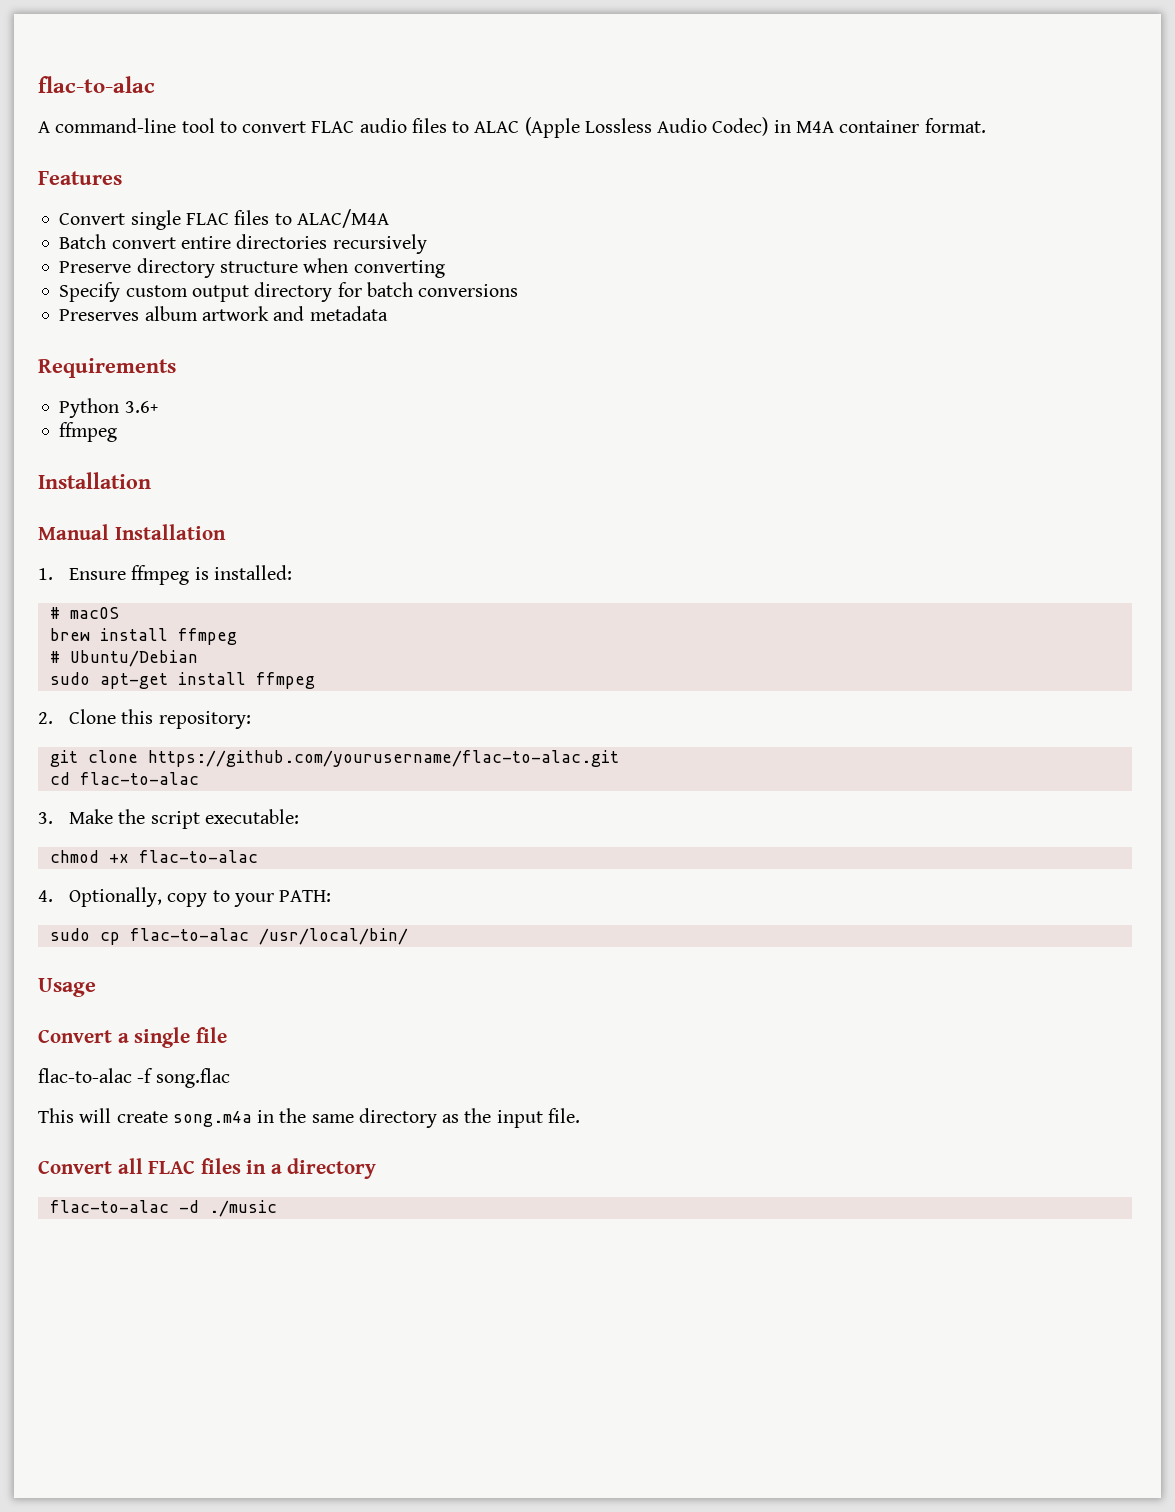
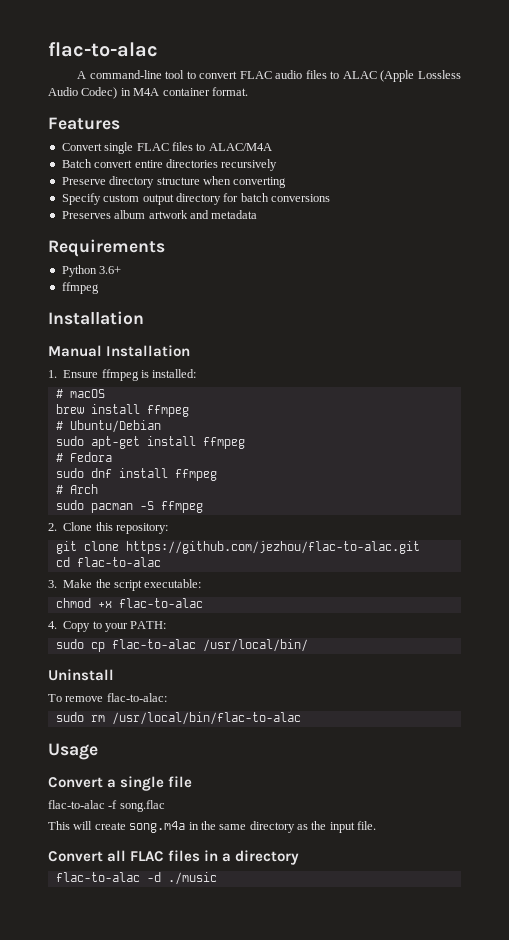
(315, 680) none -> [55,452,112,462] [55,468,217,481] [55,484,98,494] [55,500,203,513] // # Fedora // sudo dnf install ffmpeg // # Arch // sudo pacman -S ffmpeg
[147,750,619,767] https://github.com/yourusername/flac-to-alac.git -> [125,541,420,554] https://github.com/jezhou/flac-to-alac.git
[69,887,208,907] Optionally, copy -> [63,621,91,632] Copy
(408, 936) none -> [48,669,114,681] [48,693,167,702] [55,712,301,725] // Uninstall // To remove flac-to-alac: // sudo rm /usr/local/bin/flac-to-alac

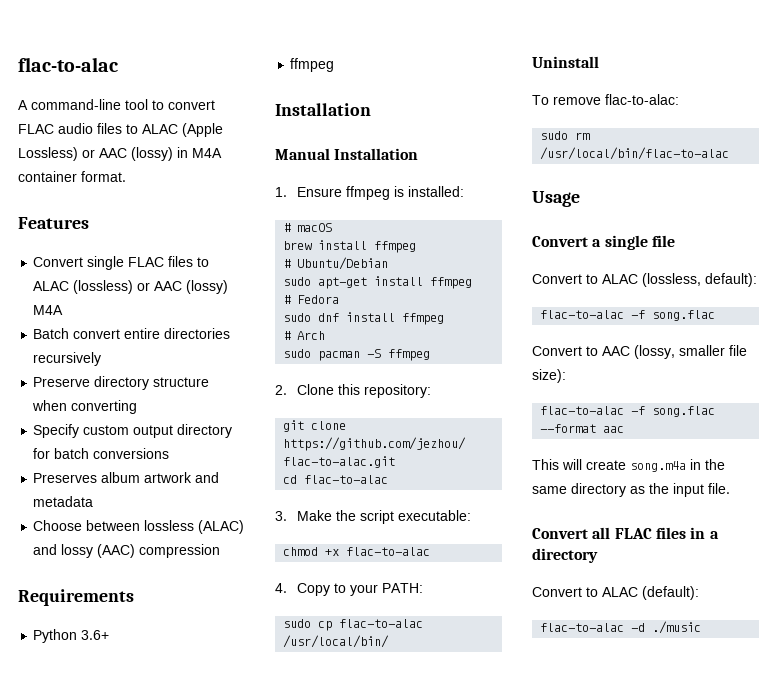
[418,70,461,79] [48,87,118,99] Lossless Audio Codec) -> [18,147,173,161] Lossless) or AAC (lossy)
[208,143,272,151] ALAC/M4A -> [33,280,229,294] [33,305,64,315] ALAC (lossless) or AAC (lossy) M4A
(258, 214) none -> [33,520,245,534] [33,544,221,558] // Choose between lossless (ALAC) and lossy (AAC) compression
[48,800,165,812] flac-to-alac -f song.flac -> [532,273,757,287] [540,310,716,321] [532,345,747,359] [532,369,566,383] [540,406,716,417] [540,424,625,433] Convert to ALAC (lossless, default): // flac-to-alac -f song.flac // Convert to AAC (lossy, smaller file size): // flac-to-alac -f song.flac --format aac
(300, 857) none -> [532,586,699,600] // Convert to ALAC (default):

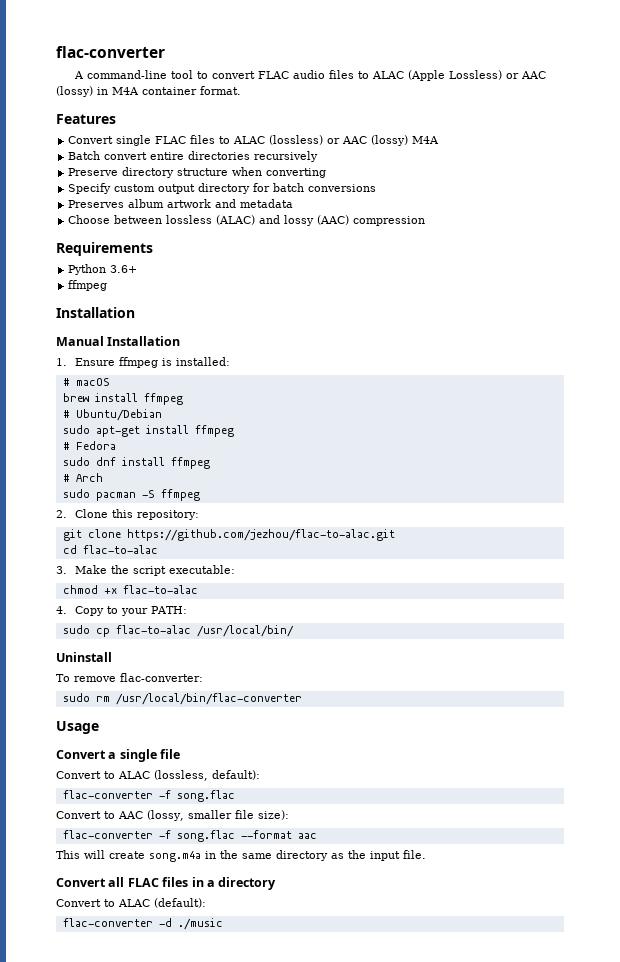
[18,57,118,72] flac-to-alac -> [56,46,165,58] flac-converter
[605,94,679,105] flac-to-alac: -> [120,673,203,682] flac-converter:
[540,147,730,160] /usr/local/bin/flac-to-alac -> [115,693,302,705] /usr/local/bin/flac-converter
[540,310,625,319] flac-to-alac -> [62,790,153,799] flac-converter
[540,406,625,415] flac-to-alac -> [62,830,153,839] flac-converter
[540,623,625,632] flac-to-alac -> [62,918,153,927] flac-converter

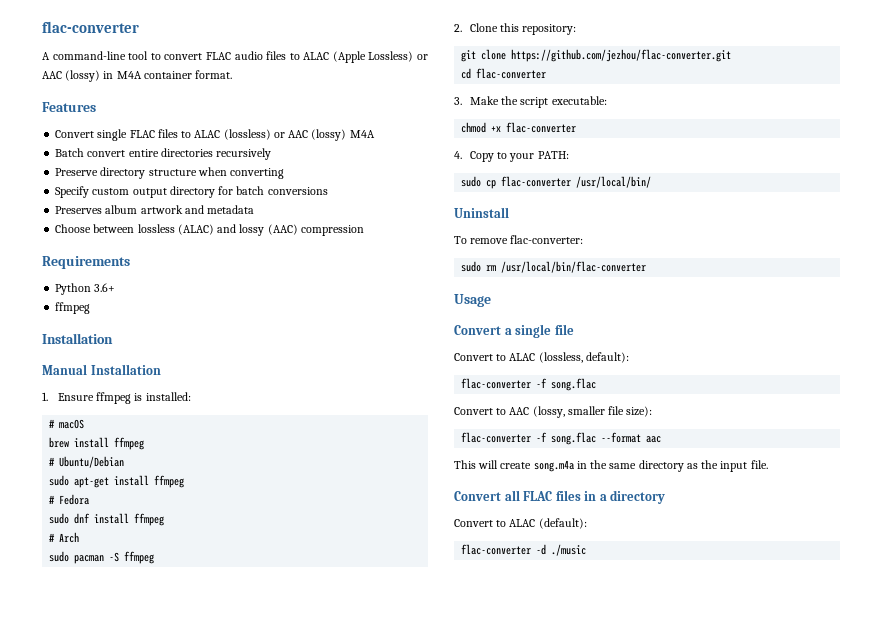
[126,529,395,541] https://github.com/jezhou/flac-to-alac.git -> [511,49,732,62] https://github.com/jezhou/flac-converter.git
[82,545,158,554] flac-to-alac -> [476,68,547,79] flac-converter
[122,585,198,594] flac-to-alac -> [506,122,577,133] flac-converter
[115,625,191,634] flac-to-alac -> [501,176,572,187] flac-converter

